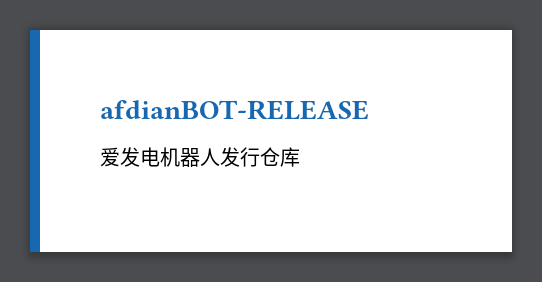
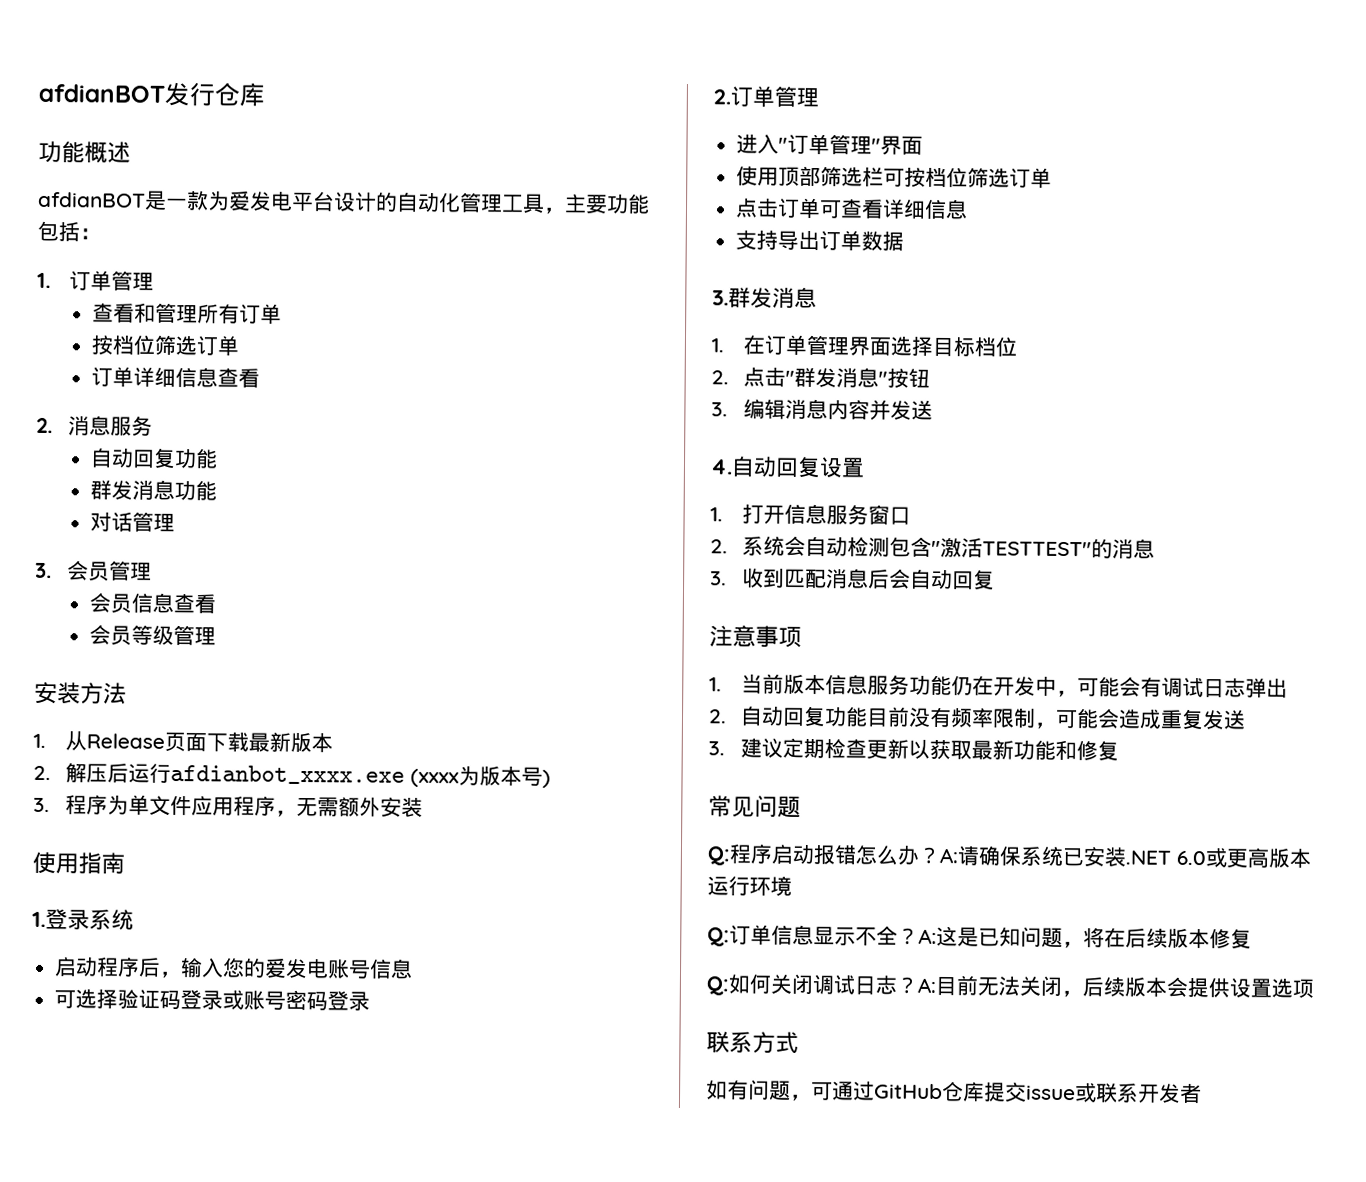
[100,100,369,120] [100,147,300,167] afdianBOT-RELEASE // 爱发电机器人发行仓库 -> [38,81,265,107] [38,140,131,164] [37,190,650,215] [37,220,101,242] [37,270,155,292] [92,302,283,325] [91,334,240,357] [91,366,261,388] [36,415,154,436] [90,447,219,469] [90,479,218,501] [90,511,176,533] [35,560,153,582] [89,592,217,614] [89,624,217,646] [34,681,127,705] [33,730,334,753] [33,762,552,788] [33,794,424,817] [32,851,125,875] [32,909,134,931] [54,956,414,979] [54,989,371,1011] [713,86,819,108] [736,133,924,156] [736,165,1053,189] [735,197,969,220] [735,229,905,252] [712,286,817,309] [711,334,1019,357] [711,367,931,388] [711,398,934,421] [710,456,865,479] [710,503,912,525] [710,535,1156,559] [710,568,996,590] [709,625,802,648] [709,673,1289,698] [708,705,1247,730] [708,737,1120,761] [708,795,801,818] [707,843,1312,869] [707,875,792,896] [707,924,1252,949] [706,973,1314,998] [706,1031,799,1054] [706,1079,1202,1104] afdianBOT发行仓库 // 功能概述 // afdianBOT是一款为爱发电平台设计的自动化管理工具，主要功能包括： // 1.订单管理 // 查看和管理所有订单 // 按档位筛选订单 // 订单详细信息查看 // 2.消息服务 // 自动回复功能 // 群发消息功能 // 对话管理 // 3.会员管理 // 会员信息查看 // 会员等级管理 // 安装方法 // 1.从Release页面下载最新版本 // 2.解压后运行afdianbot_xxxx.exe (xxxx为版本号) // 3.程序为单文件应用程序，无需额外安装 // 使用指南 // 1.登录系统 // 启动程序后，输入您的爱发电账号信息 // 可选择验证码登录或账号密码登录 // 2.订单管理 // 进入"订单管理"界面 // 使用顶部筛选栏可按档位筛选订单 // 点击订单可查看详细信息 // 支持导出订单数据 // 3.群发消息 // 1.在订单管理界面选择目标档位 // 2.点击"群发消息"按钮 // 3.编辑消息内容并发送 // 4.自动回复设置 // 1.打开信息服务窗口 // 2.系统会自动检测包含"激活TESTTEST"的消息 // 3.收到匹配消息后会自动回复 // 注意事项 // 1.当前版本信息服务功能仍在开发中，可能会有调试日志弹出 // 2.自动回复功能目前没有频率限制，可能会造成重复发送 // 3.建议定期检查更新以获取最新功能和修复 // 常见问题 // Q:程序启动报错怎么办？A:请确保系统已安装.NET 6.0或更高版本运行环境 // Q:订单信息显示不全？A:这是已知问题，将在后续版本修复 // Q:如何关闭调试日志？A:目前无法关闭，后续版本会提供设置选项 // 联系方式 // 如有问题，可通过GitHub仓库提交issue或联系开发者

